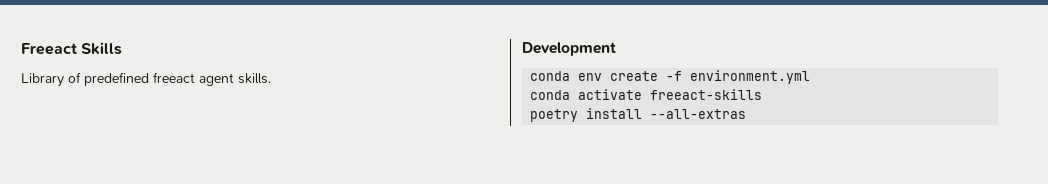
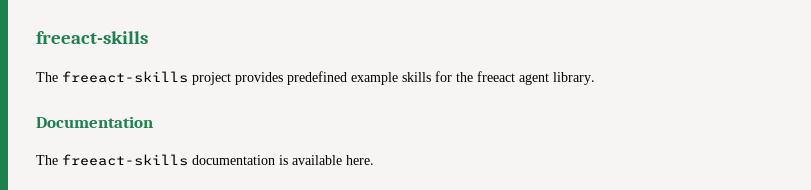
[21,42,123,55] [21,72,271,87] [522,42,616,56] [530,70,811,84] [530,89,763,100] [530,108,747,122] Freeact Skills // Library of predefined freeact agent skills. // Development // conda env create -f environment.yml // conda activate freeact-skills // poetry install --all-extras -> [36,31,148,44] [36,71,595,85] [36,116,153,128] [36,154,374,166] freeact-skills // The freeact-skills project provides predefined example skills for the freeact agent library. // Documentation // The freeact-skills documentation is available here.

